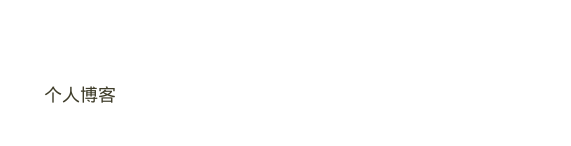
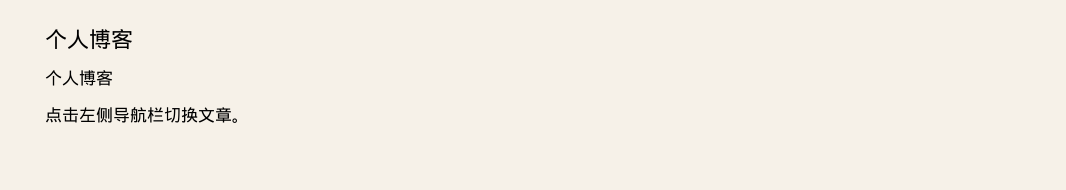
[44,86,116,103] 个人博客 -> [45,29,133,50] [45,70,113,86] [45,107,249,123] 个人博客 // 个人博客 // 点击左侧导航栏切换文章。

